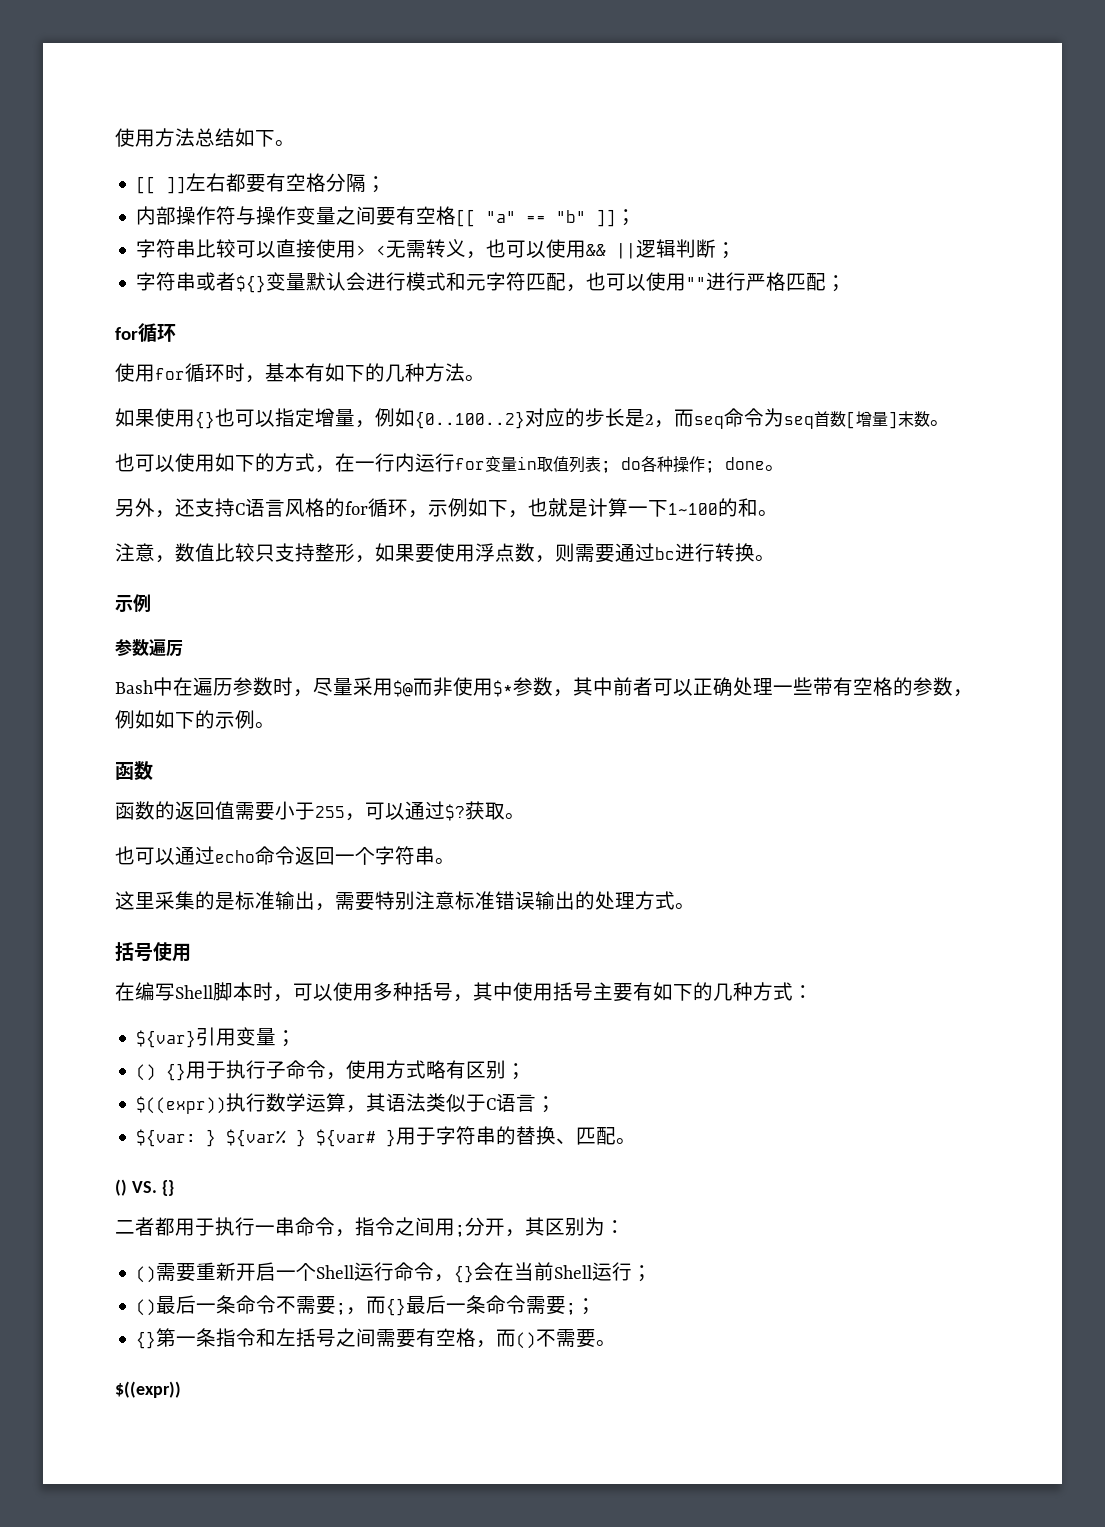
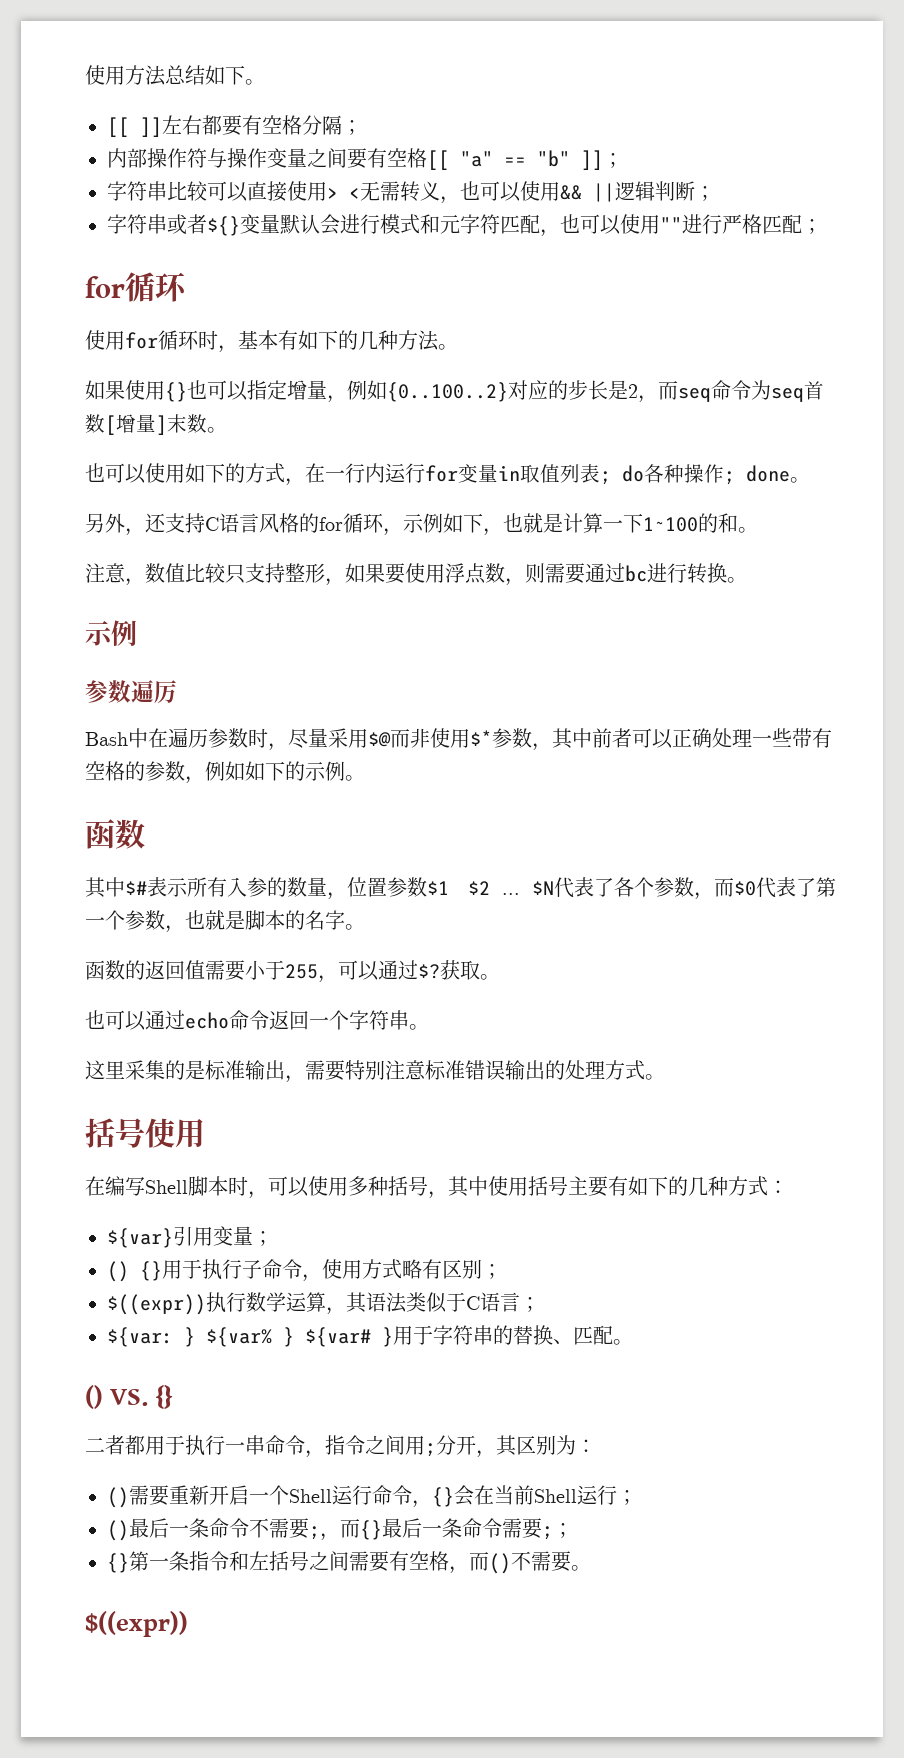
(153, 770) none -> [85,877,836,900] [85,910,365,933] // 其中$#表示所有入参的数量，位置参数$1 $2 ... $N代表了各个参数，而$0代表了第一个参数，也就是脚本的名字。

